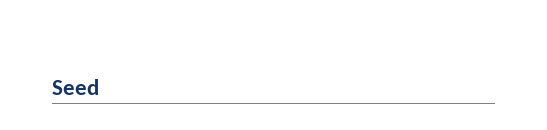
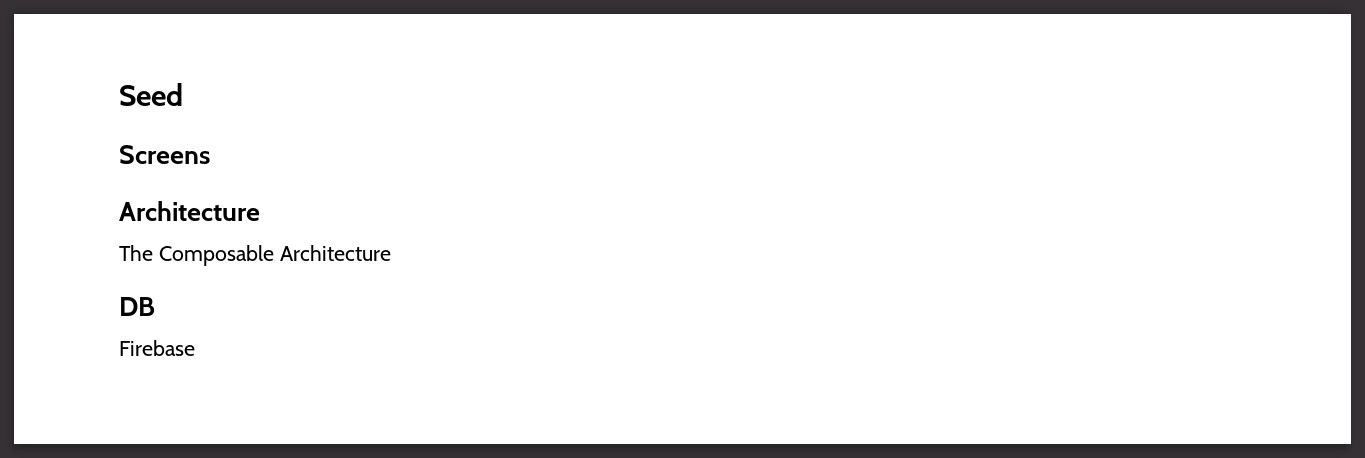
(99, 87) none -> [119,145,210,164] [119,201,260,221] [119,245,391,266] [119,297,155,316] [119,340,195,356] // Screens // Architecture // The Composable Architecture // DB // Firebase

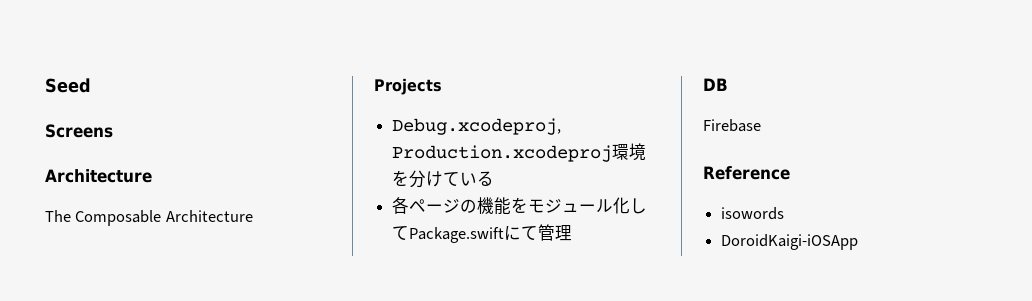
(391, 253) none -> [374,78,442,95] [392,118,562,135] [392,143,647,162] [392,170,495,188] [392,197,648,215] [392,224,573,243] // Projects // Debug.xcodeproj, Production.xcodeproj環境を分けている // 各ページの機能をモジュール化してPackage.swiftにて管理
(195, 348) none -> [703,166,790,180] [721,207,785,220] [721,234,859,250] // Reference // isowords // DoroidKaigi-iOSApp

